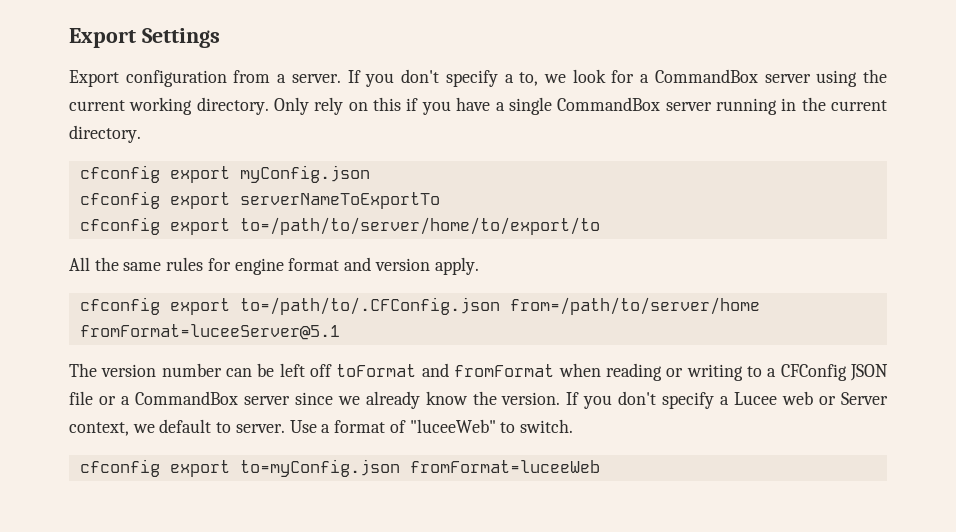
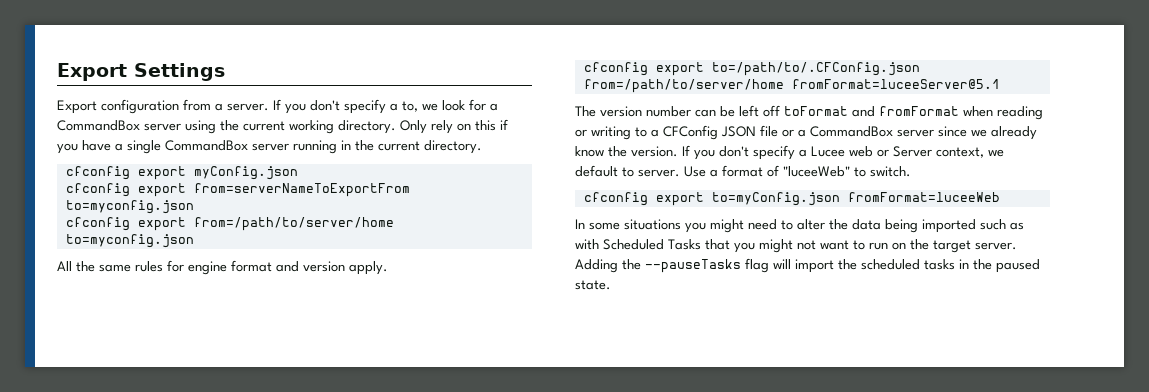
[239,192,440,209] [79,217,600,235] serverNameToExportTo // cfconfig export to=/path/to/server/home/to/export/to -> [193,183,410,197] [65,200,194,214] [65,217,394,231] [65,234,194,248] from=serverNameToExportFrom to=myconfig.json // cfconfig export from=/path/to/server/home to=myconfig.json
(600, 466) none -> [575,219,1024,233] [575,239,1017,253] [575,258,1040,273] [575,280,611,290] // In some situations you might need to alter the data being imported such as with Scheduled Tasks that you might not want to run on the target server. Adding the --pauseTasks flag will import the scheduled tasks in the paused state.

